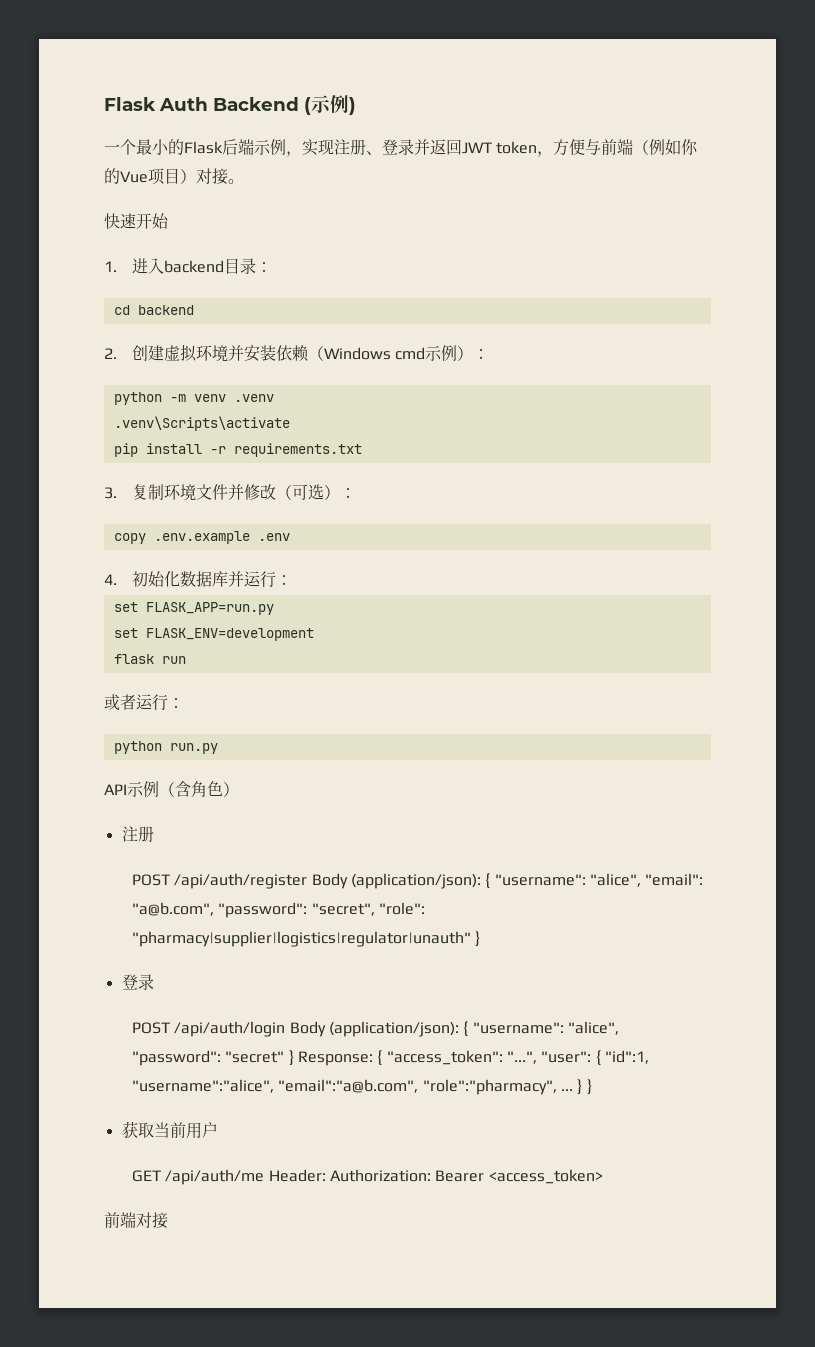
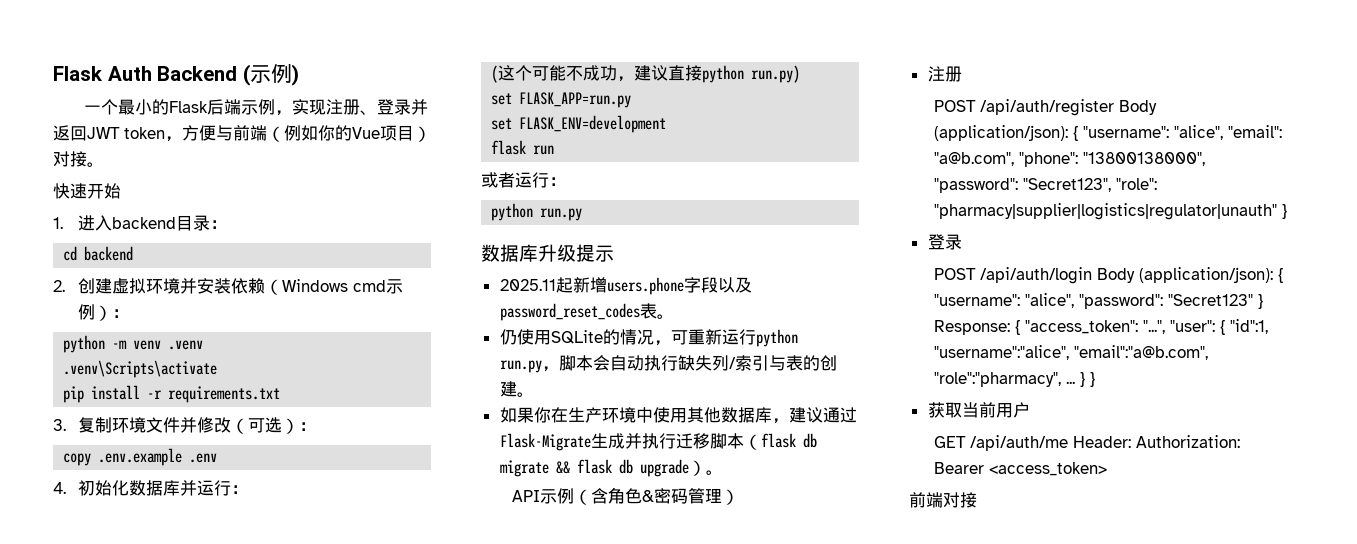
(292, 580) none -> [491,65,801,83] // (这个可能不成功，建议直接python run.py)
(218, 748) none -> [481,244,614,262] [499,277,752,295] [499,303,674,321] [499,329,798,347] [499,355,837,373] [499,381,534,397] [499,407,857,424] [499,433,817,451] [499,459,723,477] // 数据库升级提示 // 2025.11起新增users.phone字段以及password_reset_codes表。 // 仍使用SQLite的情况，可重新运行python run.py，脚本会自动执行缺失列/索引与表的创建。 // 如果你在生产环境中使用其他数据库，建议通过Flask-Migrate生成并执行迁移脚本（flask db migrate && flask db upgrade）。
(223, 788) none -> [642,488,723,504] &密码管理
[218,902,375,918] "password": "secret", -> [1018,152,1205,167] [933,178,1111,193] "phone": "13800138000", "password": "Secret123",
[225,1051,285,1063] "secret" -> [1167,294,1253,306] "Secret123"

